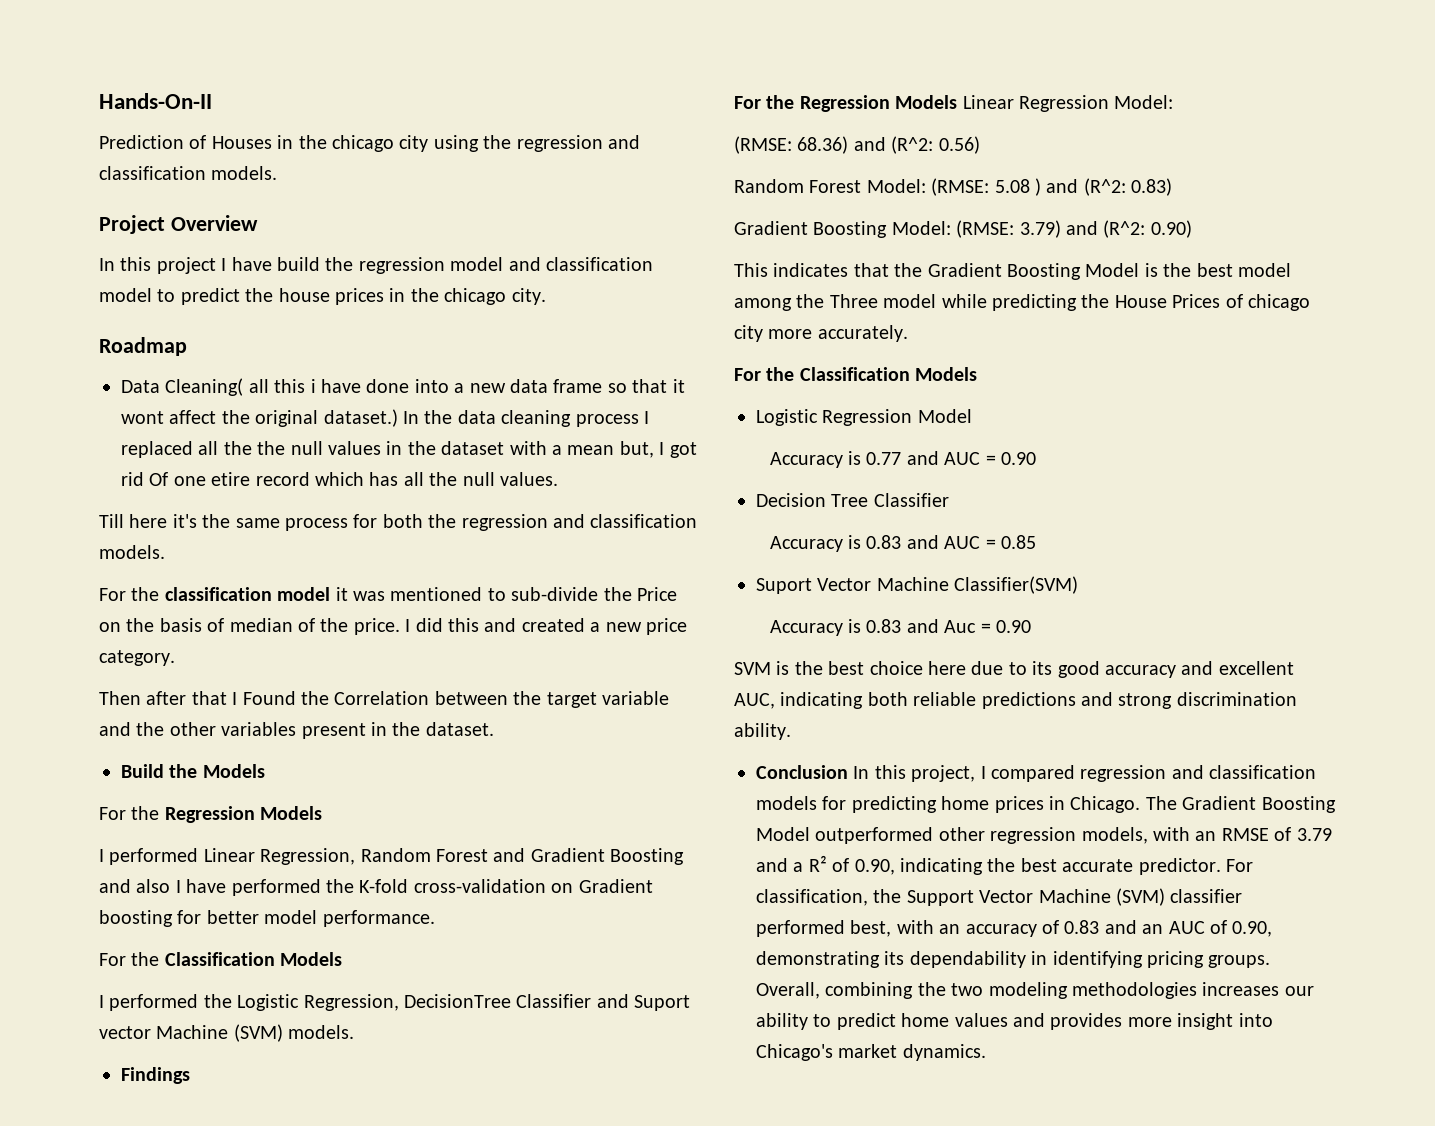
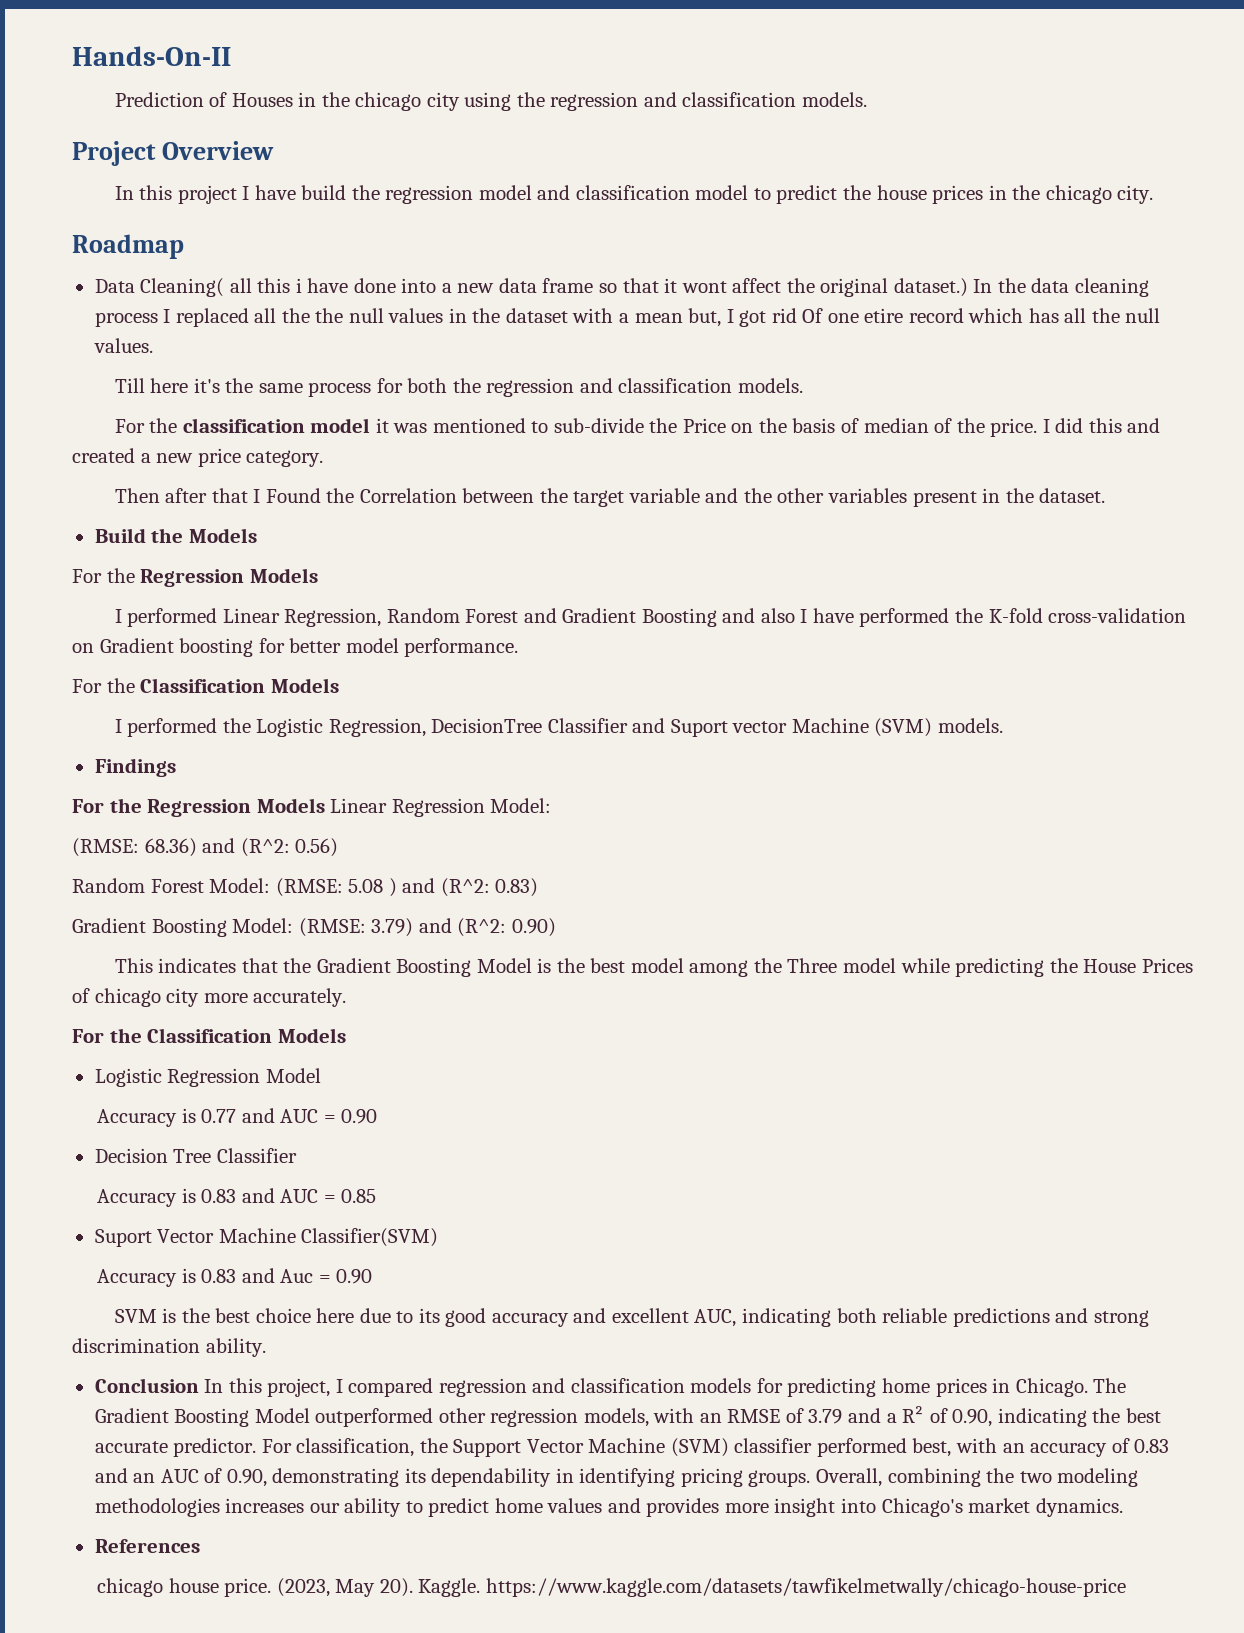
(986, 1052) none -> [94,1539,200,1553] [97,1578,1127,1597] // References // chicago house price. (2023, May 20). Kaggle. https://www.kaggle.com/datasets/tawfikelmetwally/chicago-house-price

